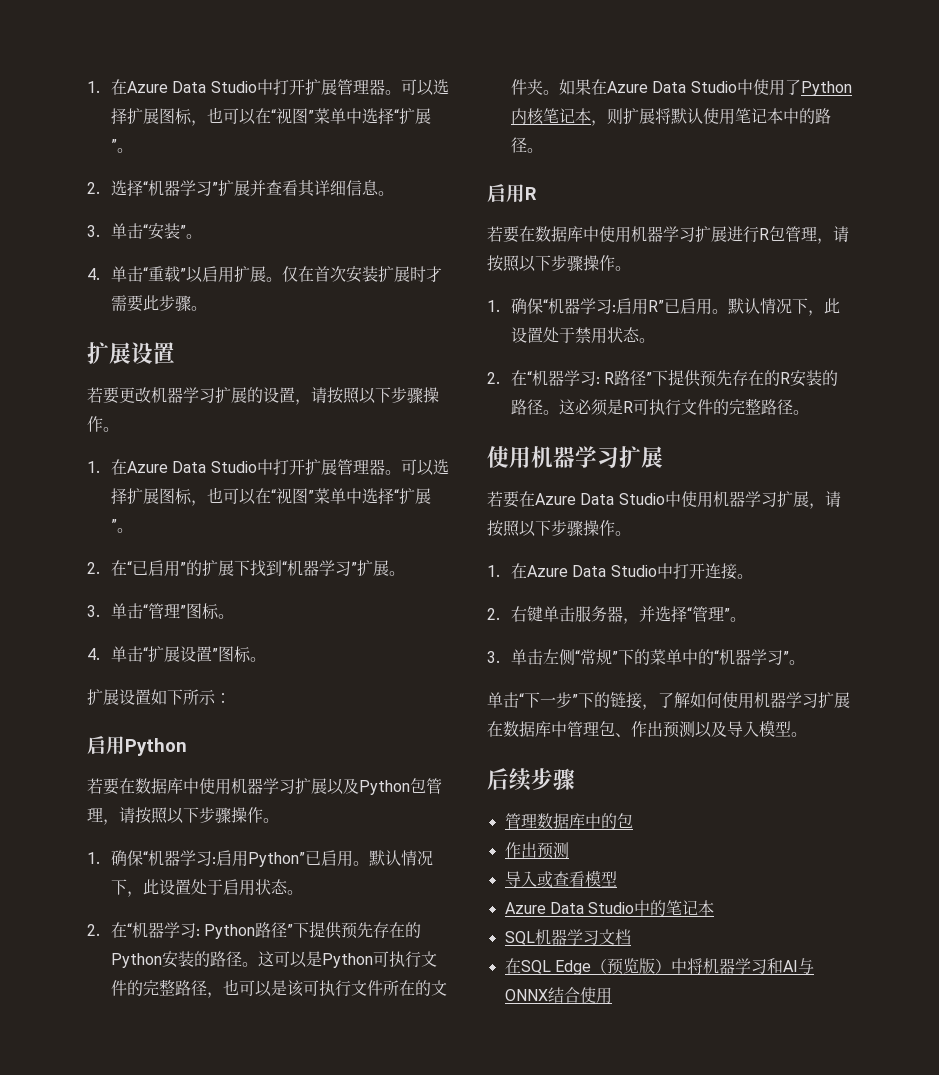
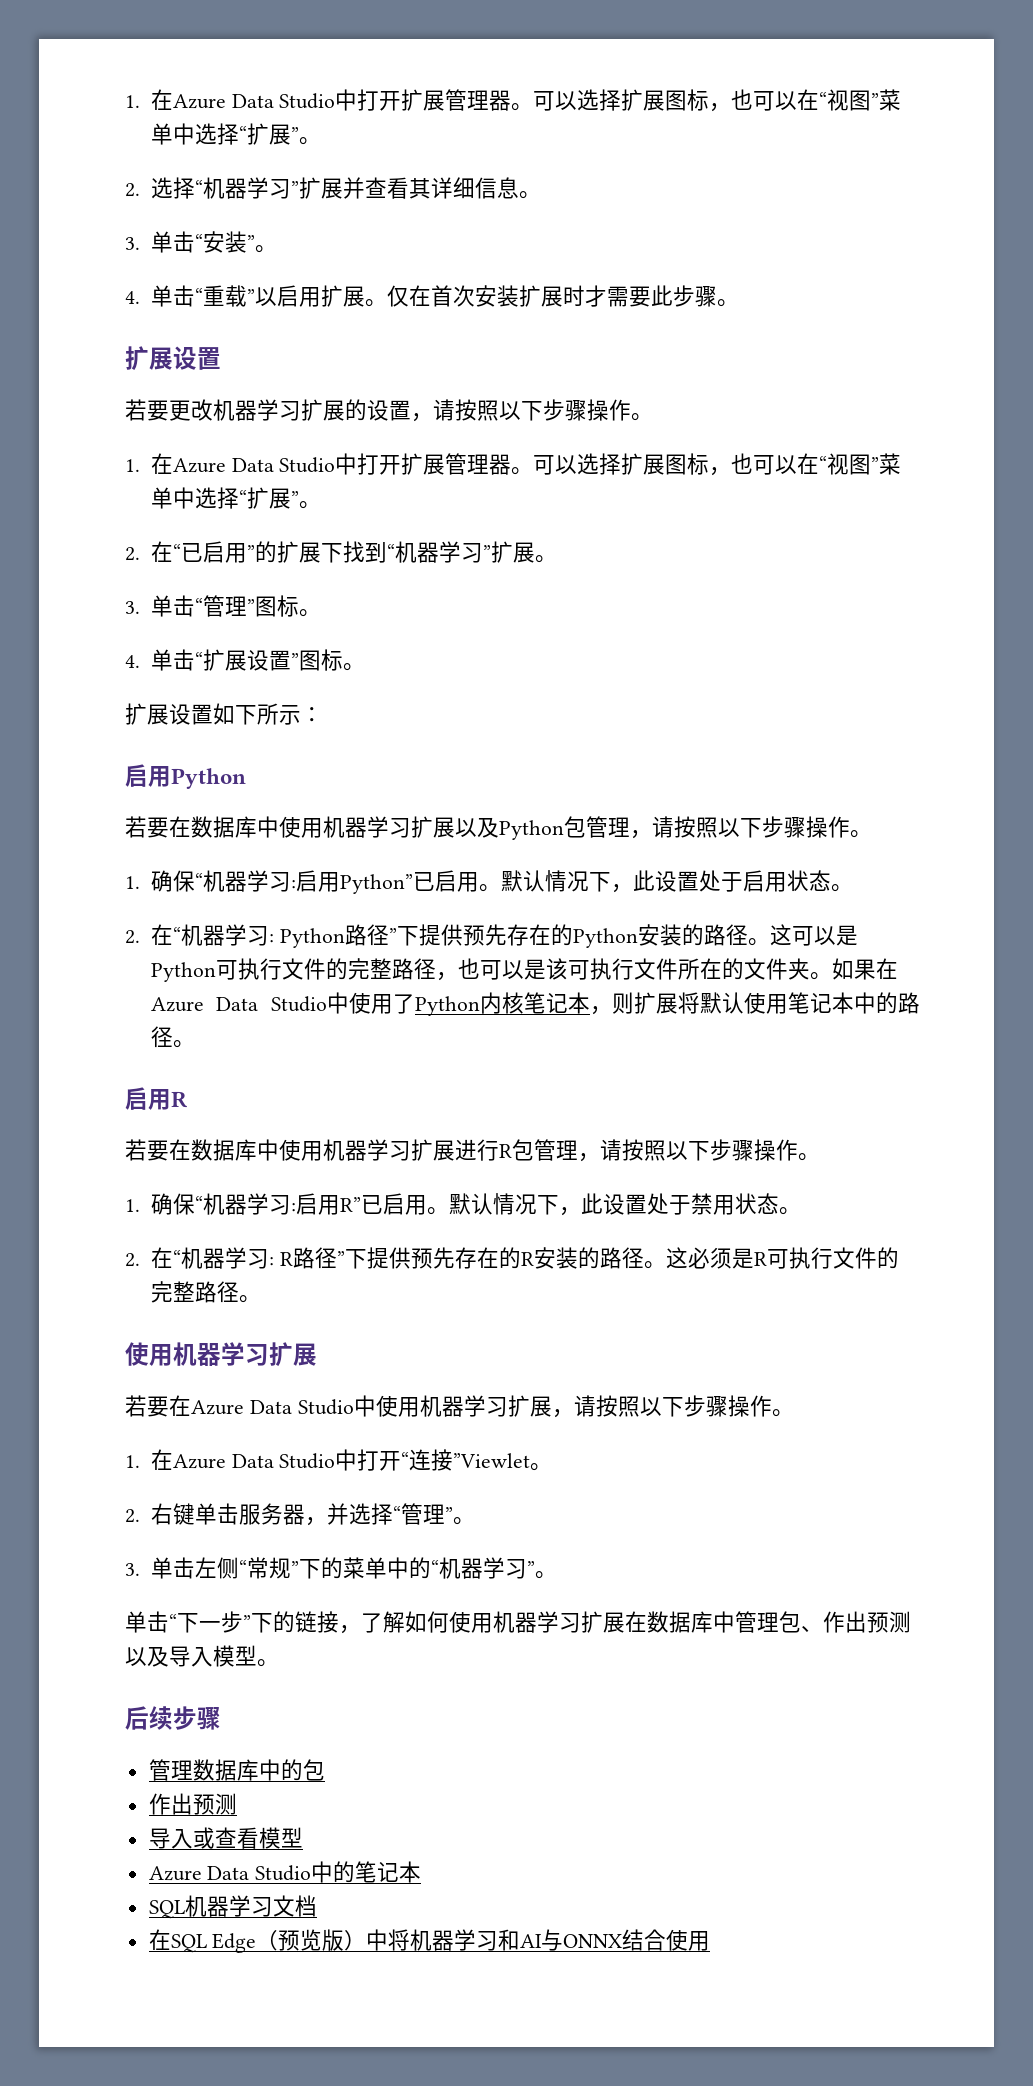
[704,563,737,580] 连接 -> [401,1449,531,1471] “连接”Viewlet

